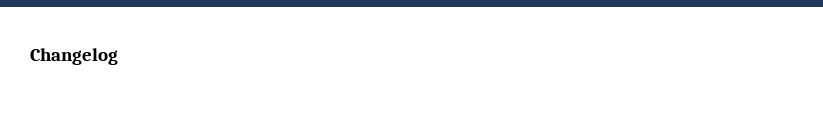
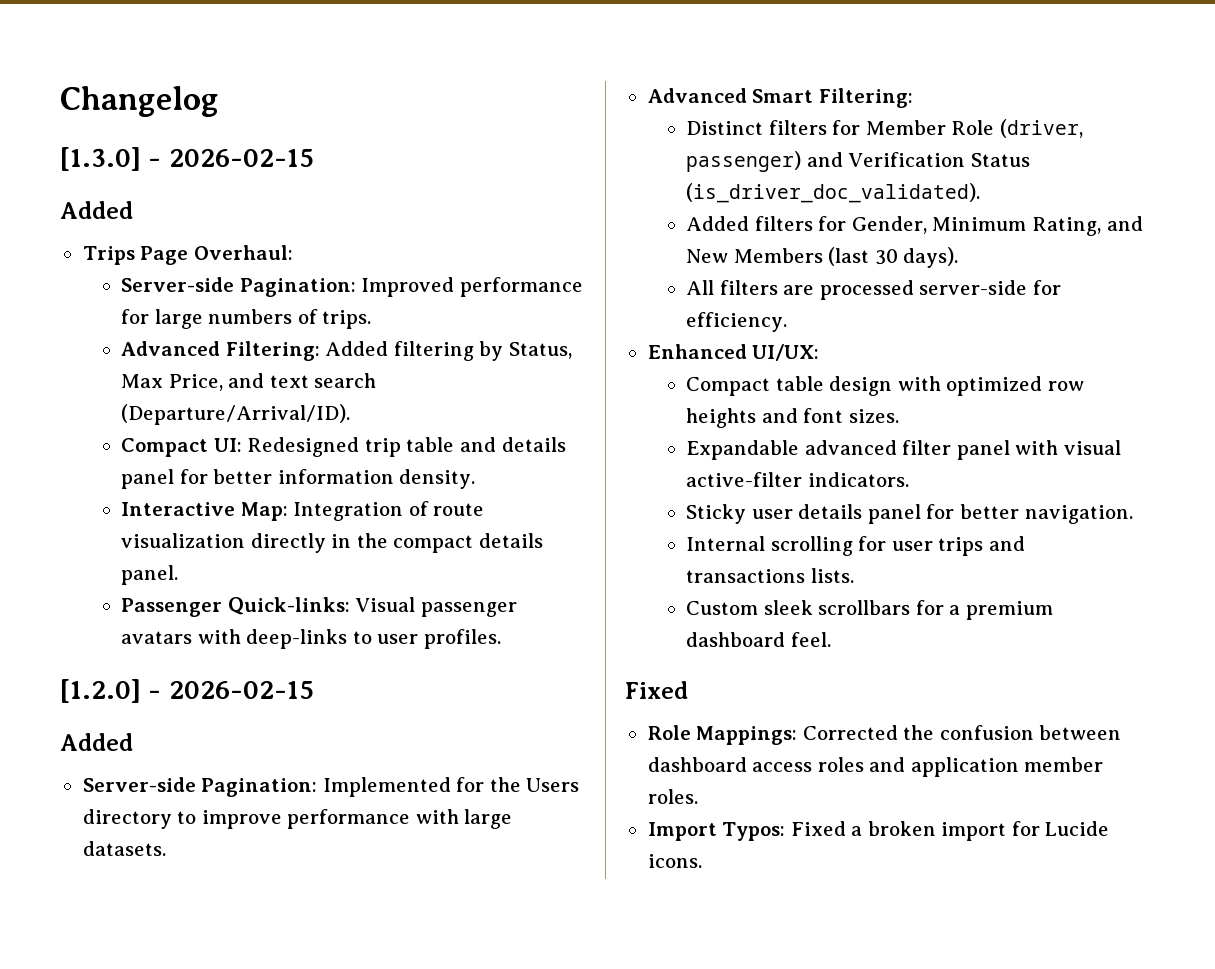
(118, 56) none -> [60,147,314,171] [60,201,133,219] [82,245,293,265] [121,277,583,297] [121,309,372,329] [121,341,573,361] [121,373,377,391] [121,404,351,425] [121,437,566,457] [121,469,476,489] [121,501,485,521] [121,533,544,553] [121,565,179,585] [121,597,517,617] [121,629,502,649] [60,679,314,703] [60,733,133,751] [82,777,580,797] [82,809,513,829] [82,841,166,856] [647,88,913,108] [686,119,1084,138] [686,151,1030,172] [686,183,981,203] [686,216,1143,236] [686,247,959,268] [686,280,1062,300] [686,312,788,332] [647,344,820,361] [686,376,1085,396] [686,408,899,428] [686,440,1122,460] [686,472,909,487] [686,504,1133,524] [686,536,1026,556] [686,568,854,583] [686,600,1054,620] [686,632,831,647] [625,681,688,699] [647,725,1122,745] [647,757,1104,777] [647,789,698,804] [647,821,1110,841] [647,854,702,868] // [1.3.0] - 2026-02-15 // Added // Trips Page Overhaul: // Server-side Pagination: Improved performance for large numbers of trips. // Advanced Filtering: Added filtering by Status, Max Price, and text search (Departure/Arrival/ID). // Compact UI: Redesigned trip table and details panel for better information density. // Interactive Map: Integration of route visualization directly in the compact details panel. // Passenger Quick-links: Visual passenger avatars with deep-links to user profiles. // [1.2.0] - 2026-02-15 // Added // Server-side Pagination: Implemented for the Users directory to improve performance with large datasets. // Advanced Smart Filtering: // Distinct filters for Member Role (driver, passenger) and Verification Status (is_driver_doc_validated). // Added filters for Gender, Minimum Rating, and New Members (last 30 days). // All filters are processed server-side for efficiency. // Enhanced UI/UX: // Compact table design with optimized row heights and font sizes. // Expandable advanced filter panel with visual active-filter indicators. // Sticky user details panel for better navigation. // Internal scrolling for user trips and transactions lists. // Custom sleek scrollbars for a premium dashboard feel. // Fixed // Role Mappings: Corrected the confusion between dashboard access roles and application member roles. // Import Typos: Fixed a broken import for Lucide icons.

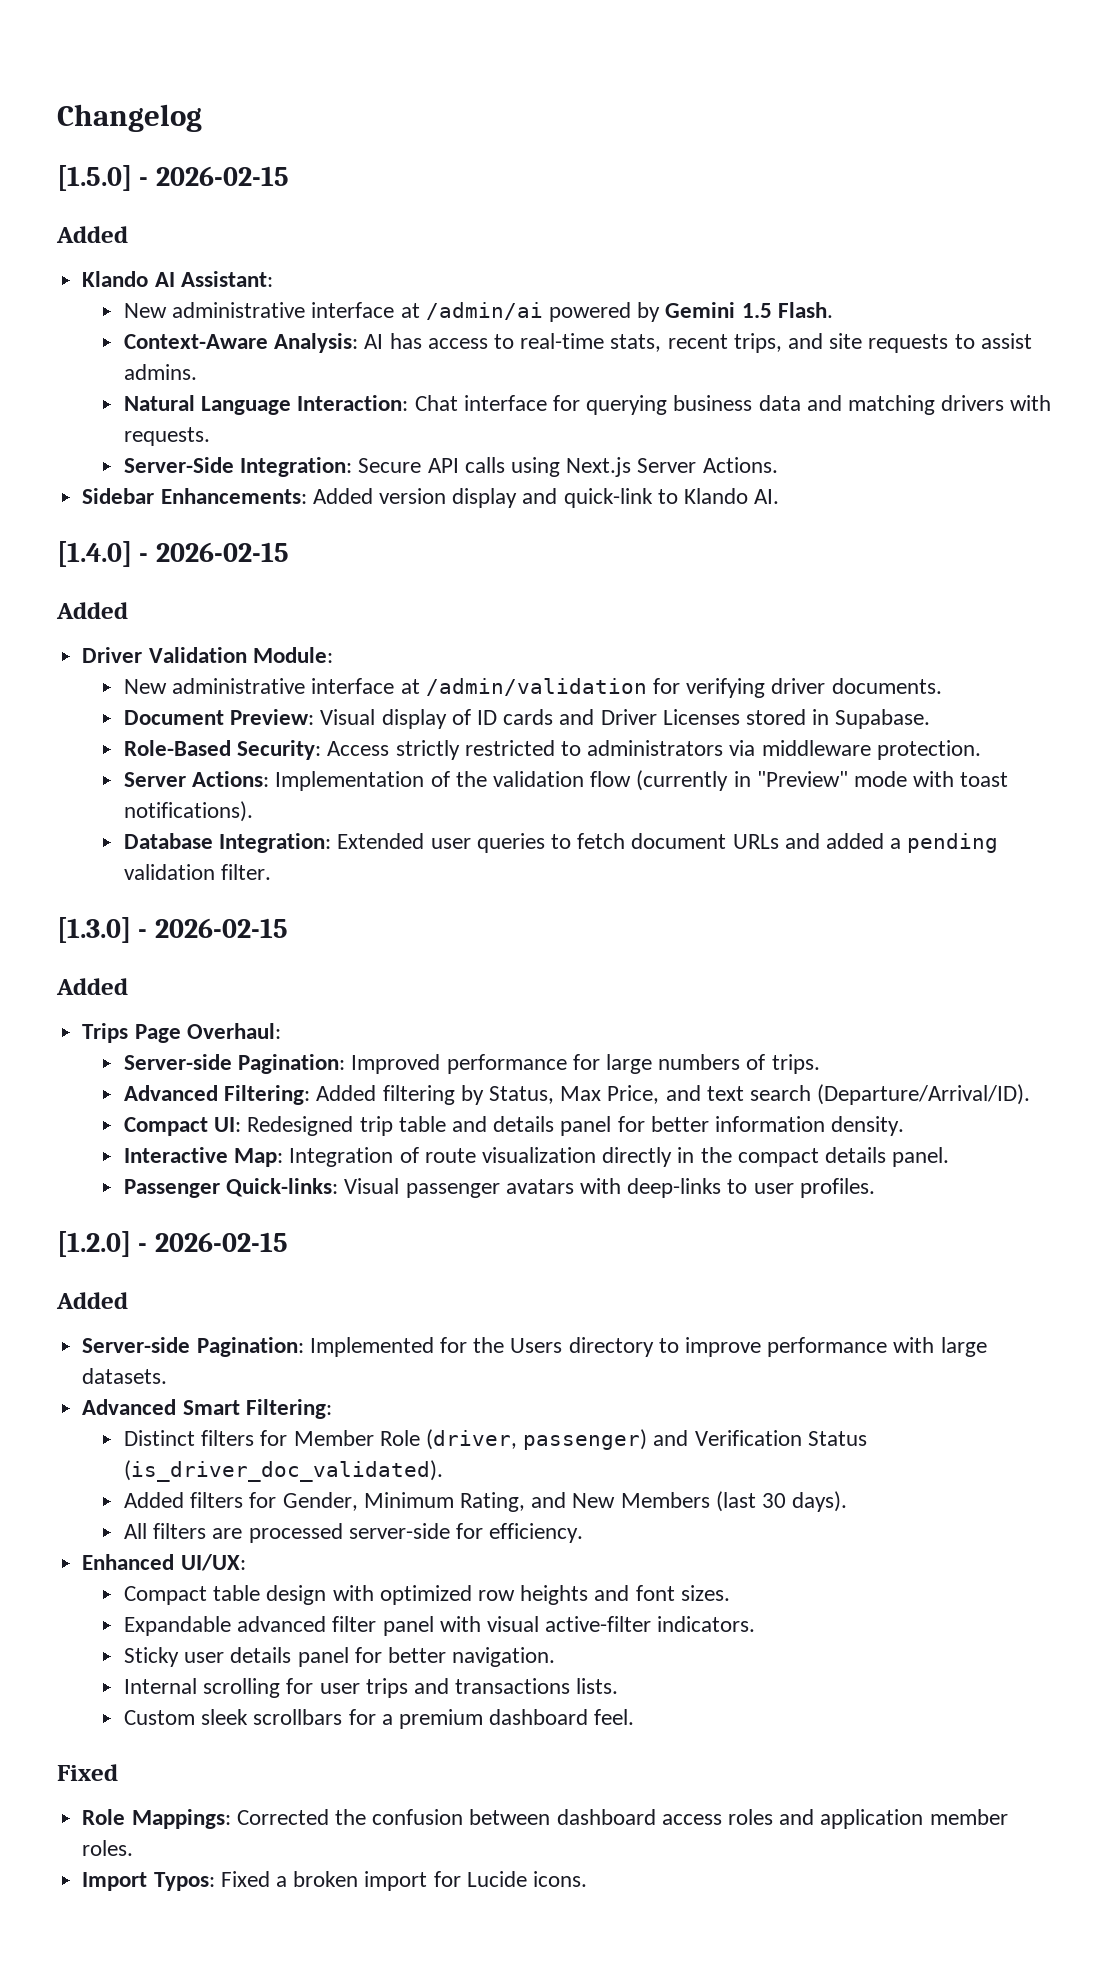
(219, 101) none -> [57,165,289,191] [56,226,128,243] [82,271,273,287] [123,302,833,322] [123,333,1032,353] [123,364,197,380] [123,395,1052,415] [123,427,210,446] [123,457,778,477] [82,488,780,508] [57,541,289,567] [56,602,128,619] [82,647,333,663] [123,678,942,698] [123,709,931,729] [123,740,981,760] [123,770,1009,791] [123,801,253,822] [123,833,999,853] [123,864,272,880] // [1.5.0] - 2026-02-15 // Added // Klando AI Assistant: // New administrative interface at /admin/ai powered by Gemini 1.5 Flash. // Context-Aware Analysis: AI has access to real-time stats, recent trips, and site requests to assist admins. // Natural Language Interaction: Chat interface for querying business data and matching drivers with requests. // Server-Side Integration: Secure API calls using Next.js Server Actions. // Sidebar Enhancements: Added version display and quick-link to Klando AI. // [1.4.0] - 2026-02-15 // Added // Driver Validation Module: // New administrative interface at /admin/validation for verifying driver documents. // Document Preview: Visual display of ID cards and Driver Licenses stored in Supabase. // Role-Based Security: Access strictly restricted to administrators via middleware protection. // Server Actions: Implementation of the validation flow (currently in "Preview" mode with toast notifications). // Database Integration: Extended user queries to fetch document URLs and added a pending validation filter.

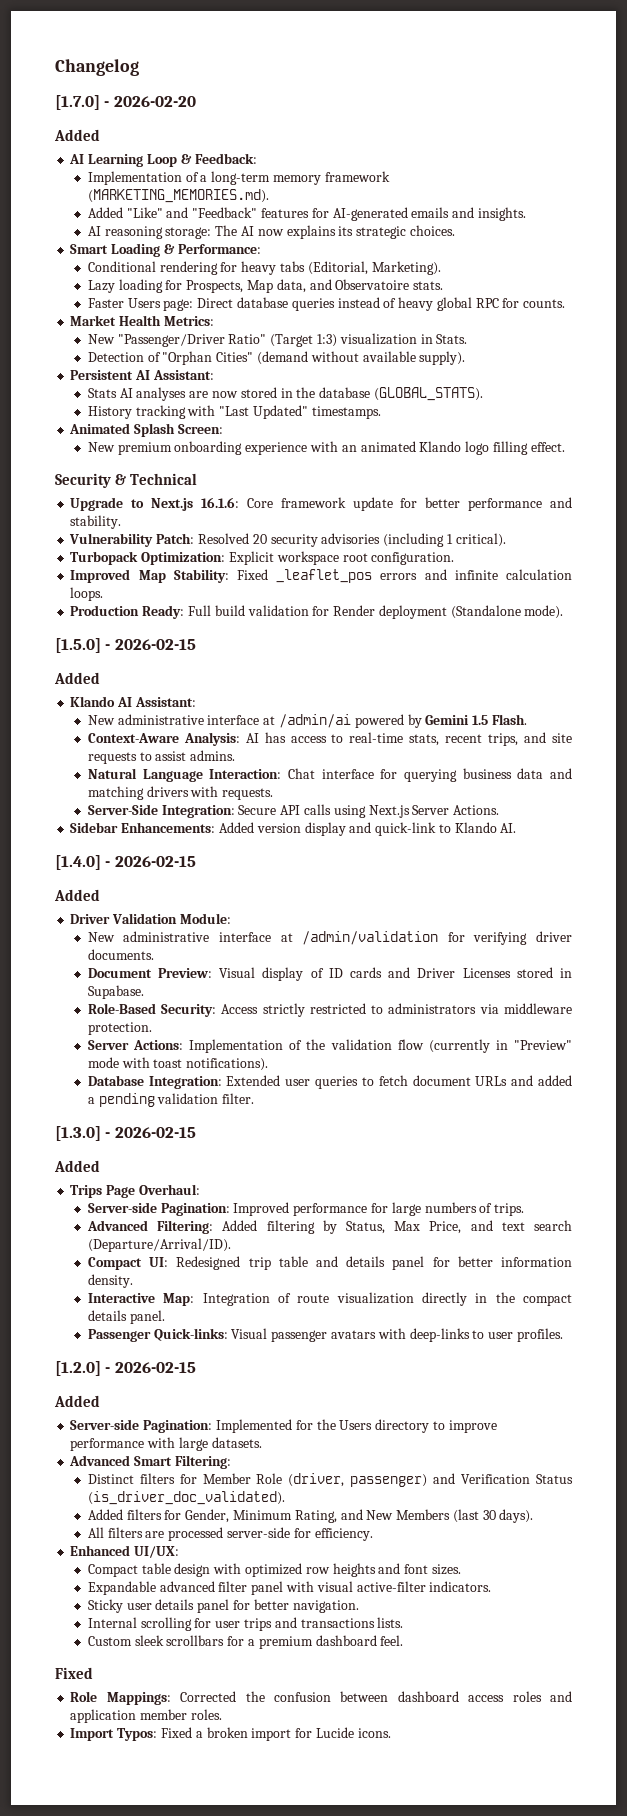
(202, 118) none -> [55,95,196,110] [54,129,100,141] [69,153,257,167] [87,171,390,185] [87,189,269,203] [87,207,526,221] [87,225,455,239] [70,243,261,257] [87,261,441,275] [87,279,444,293] [87,297,566,311] [70,315,214,326] [87,333,468,347] [87,351,466,365] [70,370,214,380] [87,387,483,401] [87,405,381,419] [69,423,223,437] [87,441,565,455] [55,473,198,488] [70,497,573,511] [70,515,122,529] [69,533,506,547] [70,551,455,565] [70,569,572,583] [70,587,104,601] [70,605,564,619] // [1.7.0] - 2026-02-20 // Added // AI Learning Loop & Feedback: // Implementation of a long-term memory framework (MARKETING_MEMORIES.md). // Added "Like" and "Feedback" features for AI-generated emails and insights. // AI reasoning storage: The AI now explains its strategic choices. // Smart Loading & Performance: // Conditional rendering for heavy tabs (Editorial, Marketing). // Lazy loading for Prospects, Map data, and Observatoire stats. // Faster Users page: Direct database queries instead of heavy global RPC for counts. // Market Health Metrics: // New "Passenger/Driver Ratio" (Target 1:3) visualization in Stats. // Detection of "Orphan Cities" (demand without available supply). // Persistent AI Assistant: // Stats AI analyses are now stored in the database (GLOBAL_STATS). // History tracking with "Last Updated" timestamps. // Animated Splash Screen: // New premium onboarding experience with an animated Klando logo filling effect. // Security & Technical // Upgrade to Next.js 16.1.6: Core framework update for better performance and stability. // Vulnerability Patch: Resolved 20 security advisories (including 1 critical). // Turbopack Optimization: Explicit workspace root configuration. // Improved Map Stability: Fixed _leaflet_pos errors and infinite calculation loops. // Production Ready: Full build validation for Render deployment (Standalone mode).

